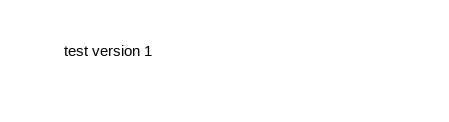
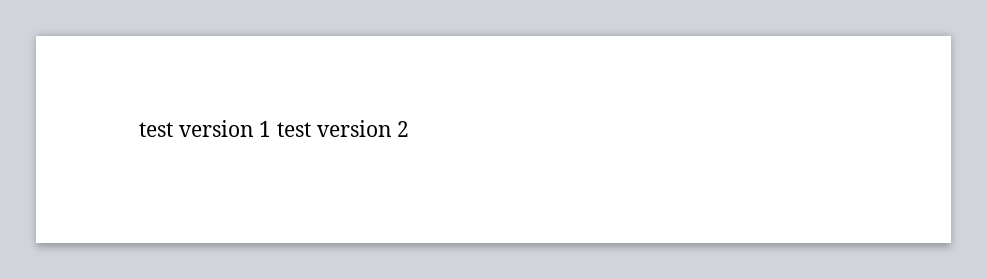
(153, 51) none -> [277,120,410,137] test version 2

